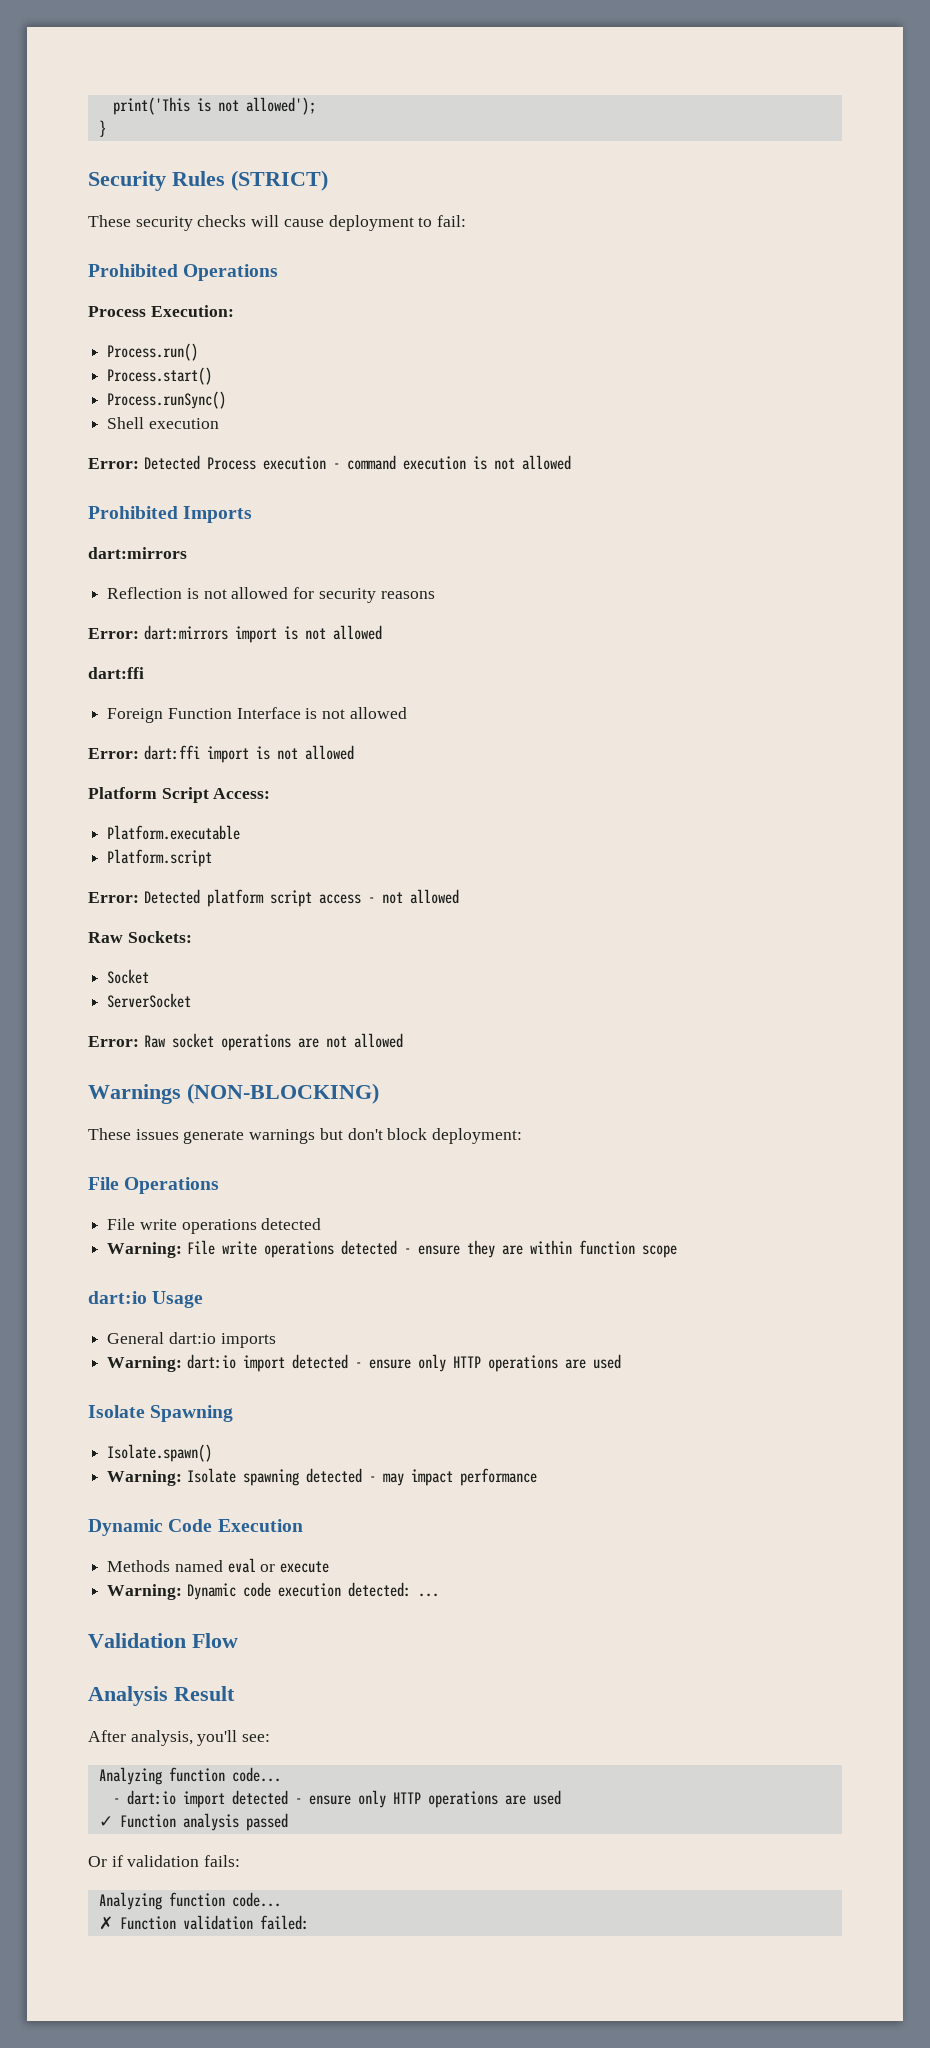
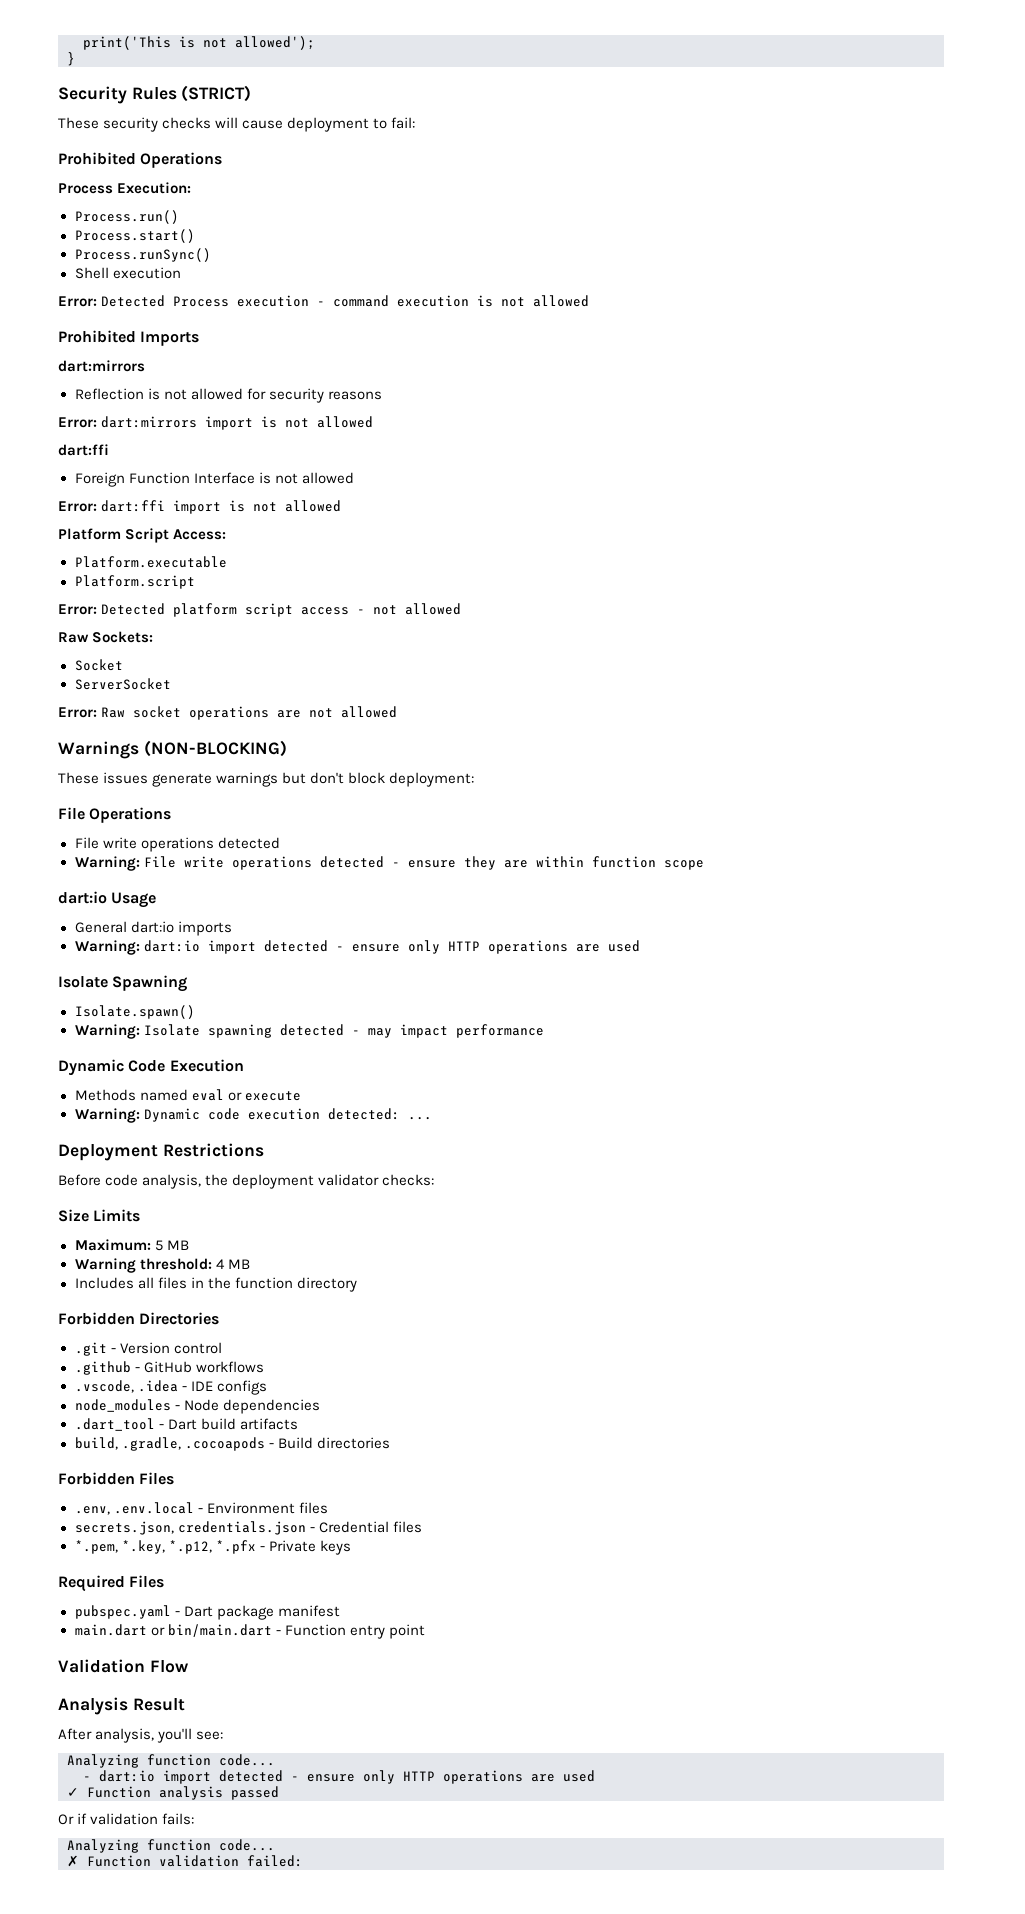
(439, 1595) none -> [58,1143,264,1161] [58,1174,435,1189] [58,1209,141,1222] [74,1239,189,1251] [74,1258,250,1273] [74,1277,357,1292] [58,1312,220,1325] [74,1342,222,1356] [74,1361,264,1375] [74,1380,267,1395] [74,1399,320,1414] [74,1418,298,1431] [74,1437,390,1451] [58,1472,175,1485] [74,1502,328,1515] [74,1521,422,1535] [74,1540,351,1555] [58,1575,165,1592] [74,1605,340,1620] [74,1624,425,1639] // Deployment Restrictions // Before code analysis, the deployment validator checks: // Size Limits // Maximum: 5 MB // Warning threshold: 4 MB // Includes all files in the function directory // Forbidden Directories // .git - Version control // .github - GitHub workflows // .vscode, .idea - IDE configs // node_modules - Node dependencies // .dart_tool - Dart build artifacts // build, .gradle, .cocoapods - Build directories // Forbidden Files // .env, .env.local - Environment files // secrets.json, credentials.json - Credential files // *.pem, *.key, *.p12, *.pfx - Private keys // Required Files // pubspec.yaml - Dart package manifest // main.dart or bin/main.dart - Function entry point

